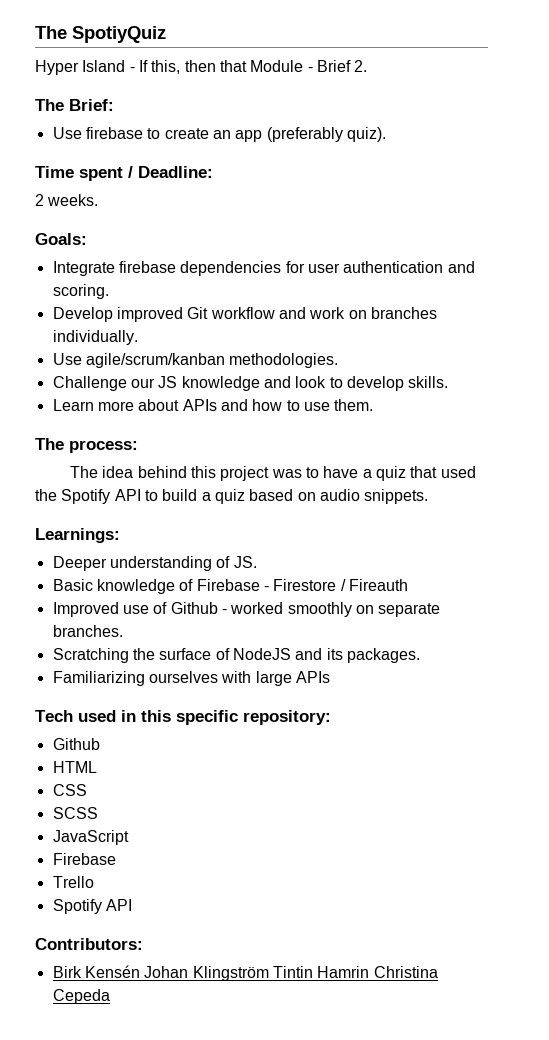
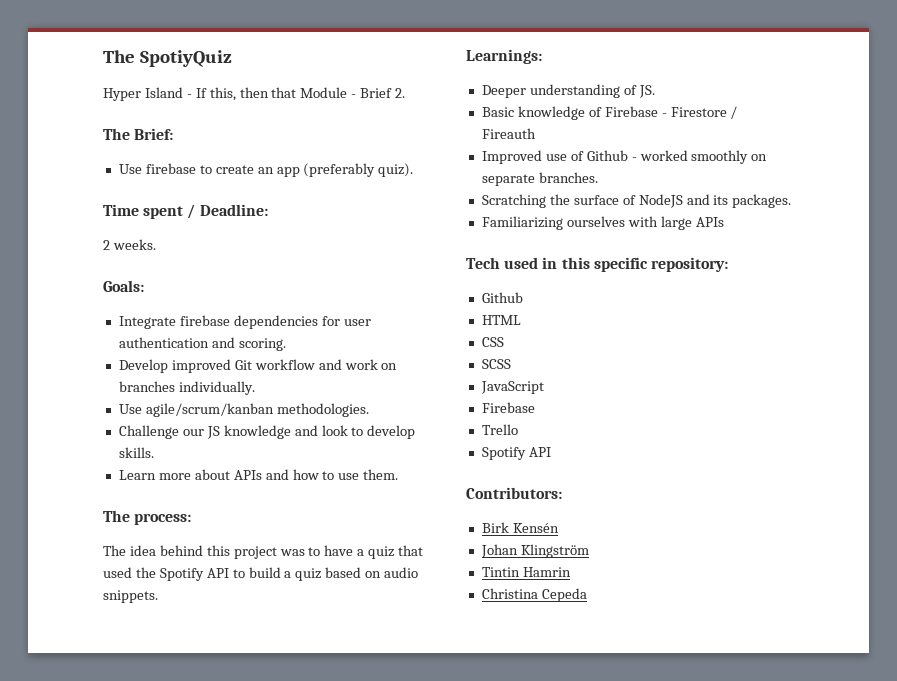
(140, 971) none -> (559, 528) //
(269, 973) none -> (589, 551) //
(370, 972) none -> (571, 572) //

